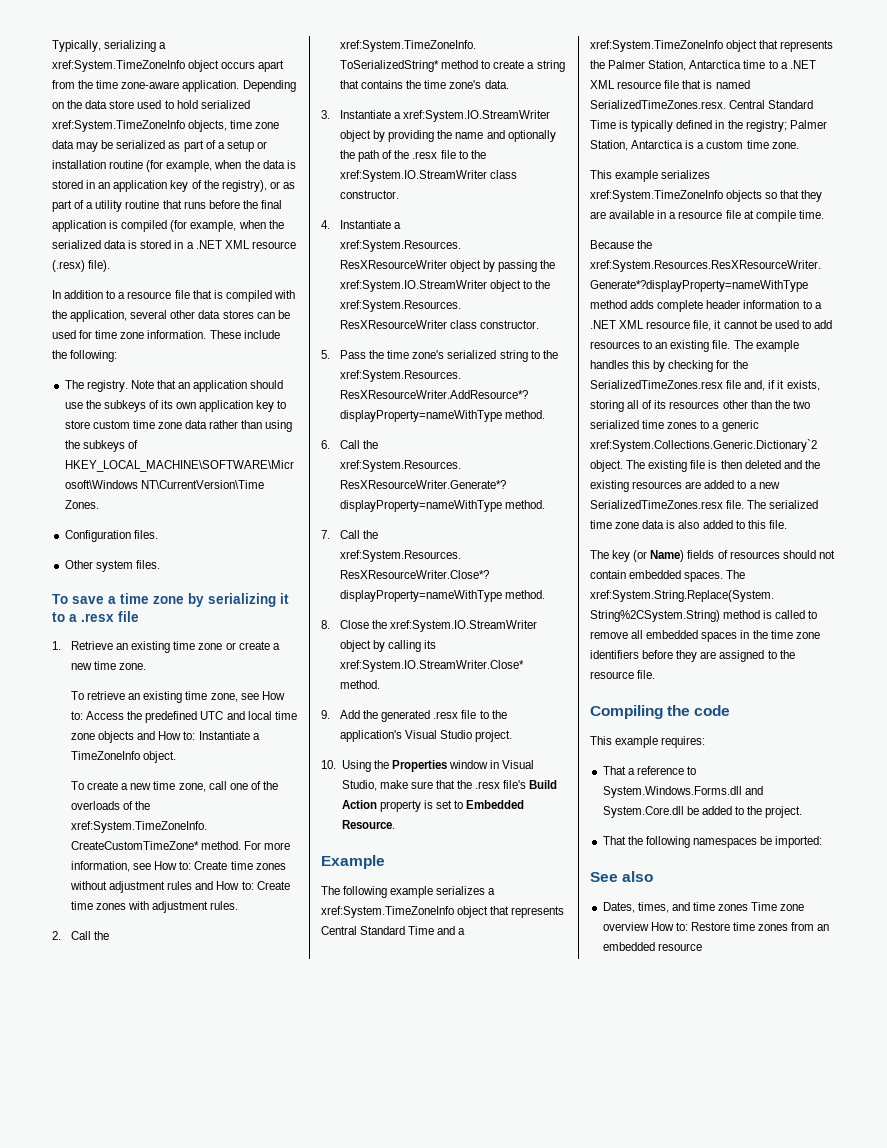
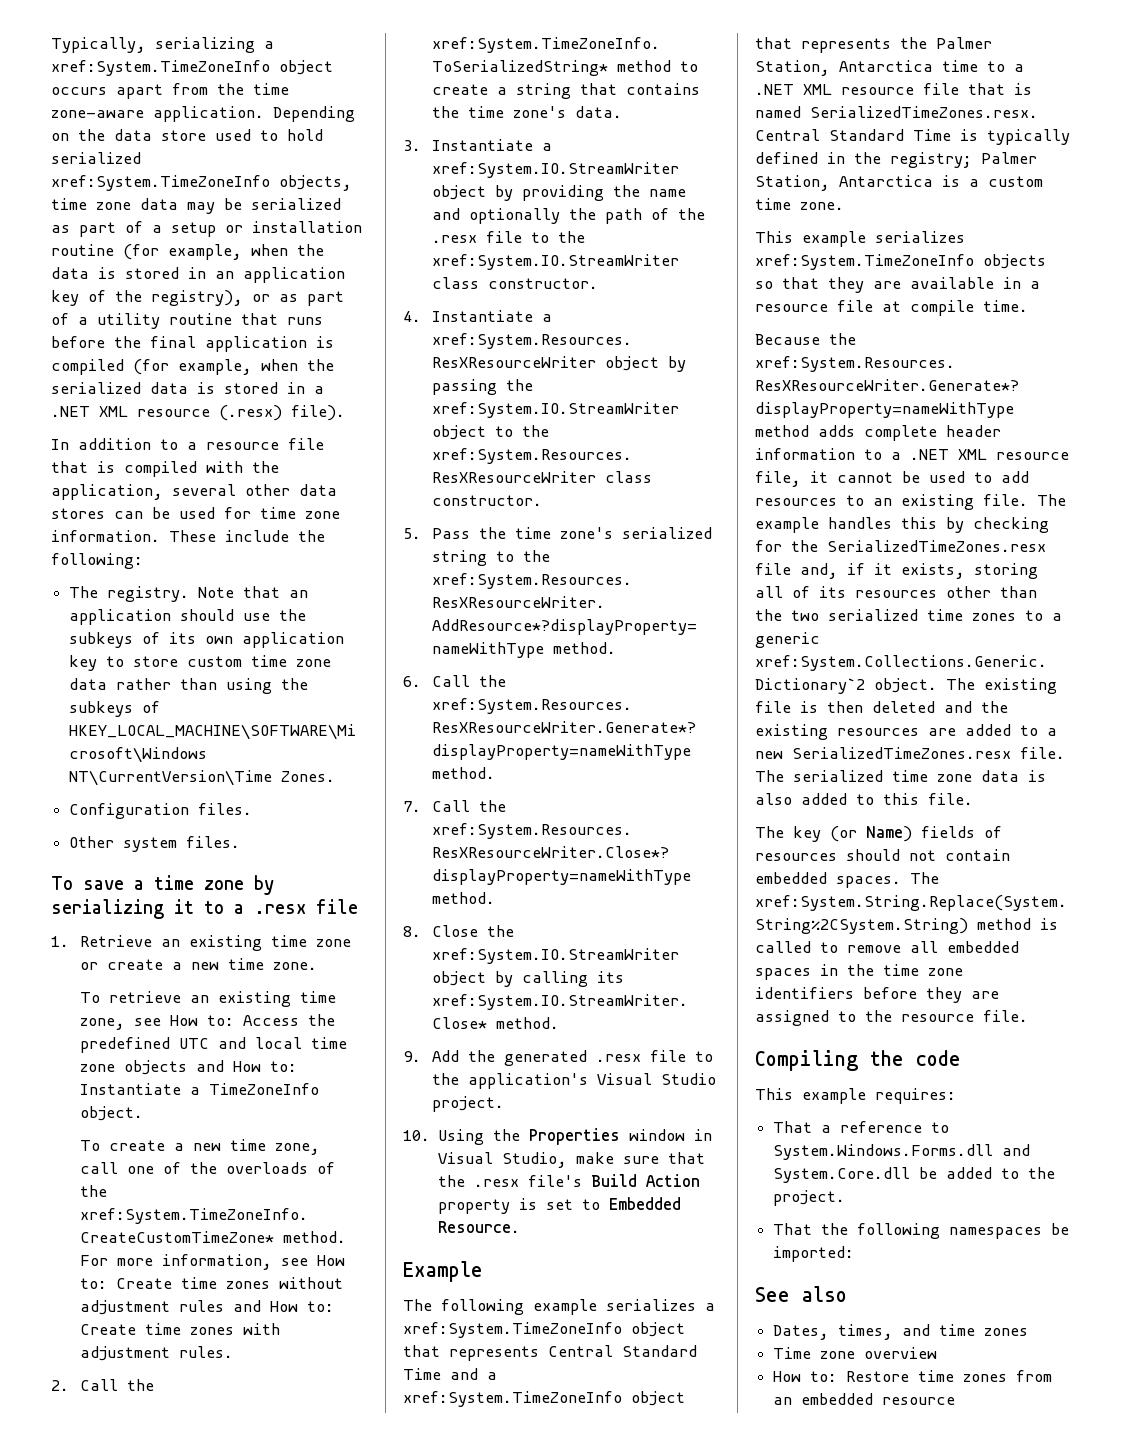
(749, 907) none -> (1029, 1332) //
(649, 926) none -> (938, 1353) //

